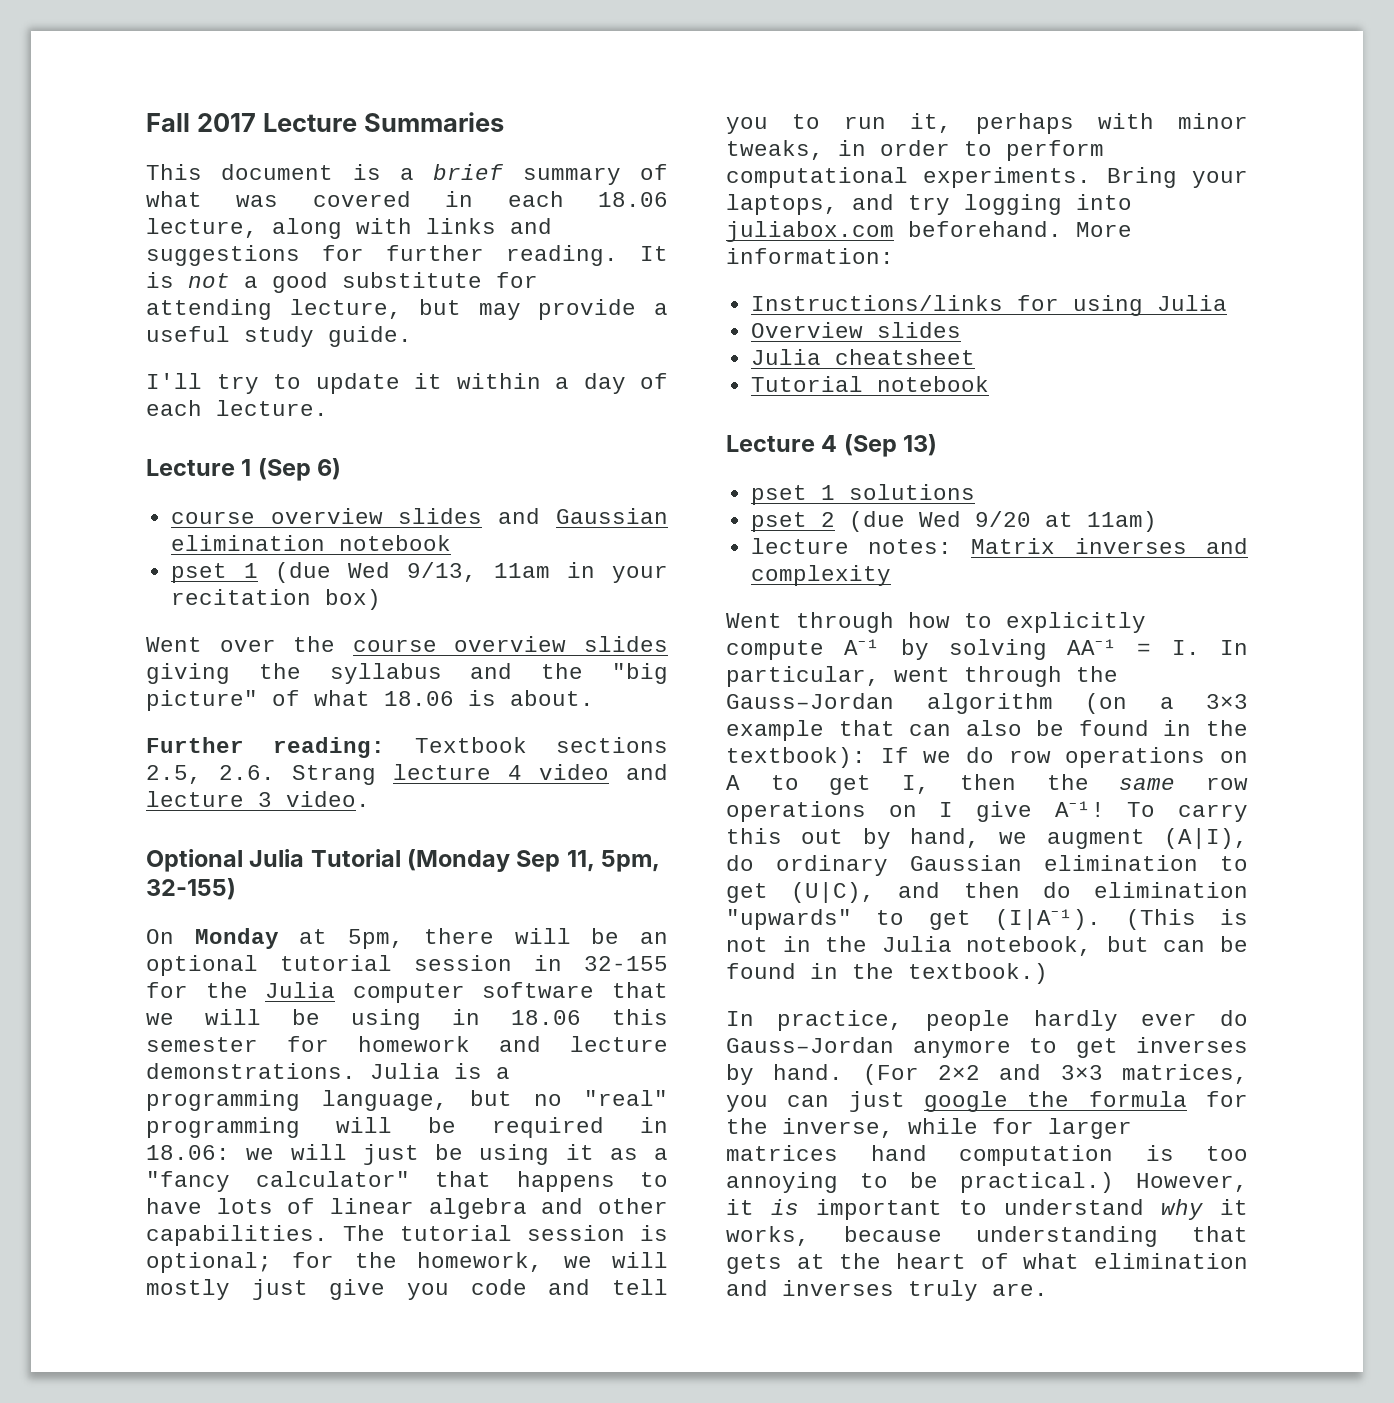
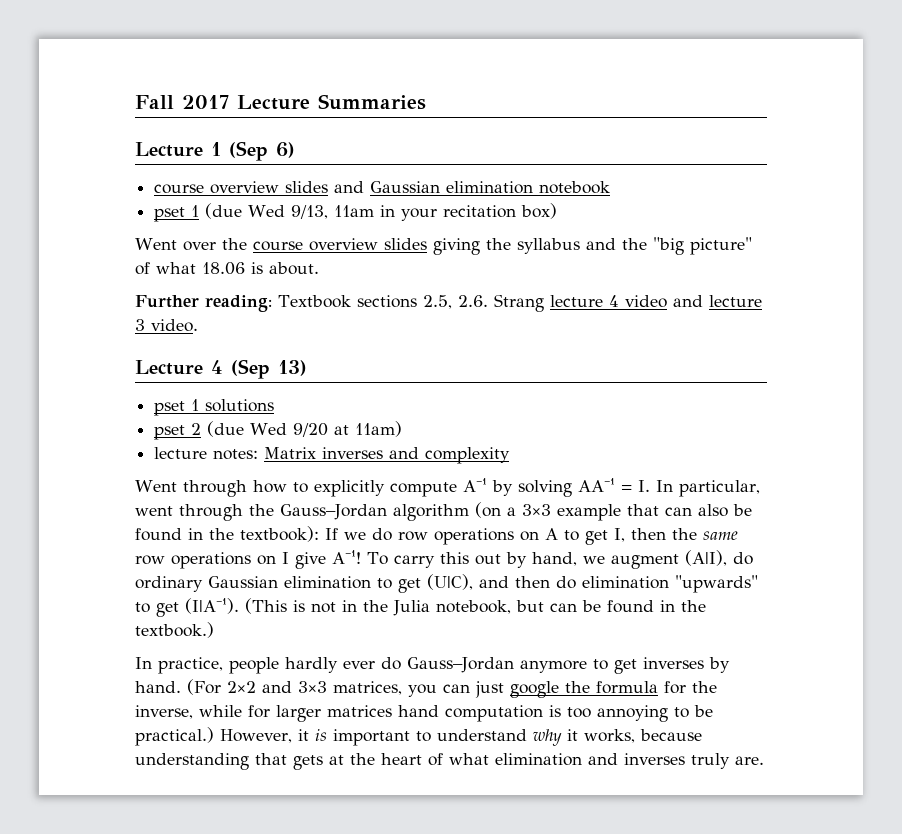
[146,164,668,185] [146,191,668,207] [146,218,552,239] [146,245,668,266] [146,272,538,293] [146,299,668,320] [146,326,412,347] [146,373,668,394] [146,400,328,416] // This document is a brief summary of what was covered in each 18.06 lecture, along with links and suggestions for further reading. It is not a good substitute for attending lecture, but may provide a useful study guide. // I'll try to update it within a day of each lecture. -> (426, 102) none
[146,849,661,872] [146,878,236,900] [146,928,668,949] [146,955,668,976] [146,982,668,1003] [146,1009,668,1030] [146,1036,668,1052] [146,1063,510,1079] [146,1090,668,1111] [146,1117,668,1138] [146,1144,668,1165] [146,1171,668,1192] [146,1198,668,1219] [146,1225,668,1246] [146,1252,668,1273] [146,1279,668,1300] [726,113,1248,134] [726,140,1104,161] [726,167,1248,188] [726,194,1132,215] [726,221,1132,242] [726,248,894,264] [750,295,1227,316] [750,322,961,338] [750,349,975,365] [750,376,989,392] // Optional Julia Tutorial (Monday Sep 11, 5pm, 32-155) // On Monday at 5pm, there will be an optional tutorial session in 32-155 for the Julia computer software that we will be using in 18.06 this semester for homework and lecture demonstrations. Julia is a programming language, but no "real" programming will be required in 18.06: we will just be using it as a "fancy calculator" that happens to have lots of linear algebra and other capabilities. The tutorial session is optional; for the homework, we will mostly just give you code and tell you to run it, perhaps with minor tweaks, in order to perform computational experiments. Bring your laptops, and try logging into juliabox.com beforehand. More information: // Instructions/links for using Julia // Overview slides // Julia cheatsheet // Tutorial notebook -> (198, 325) none

